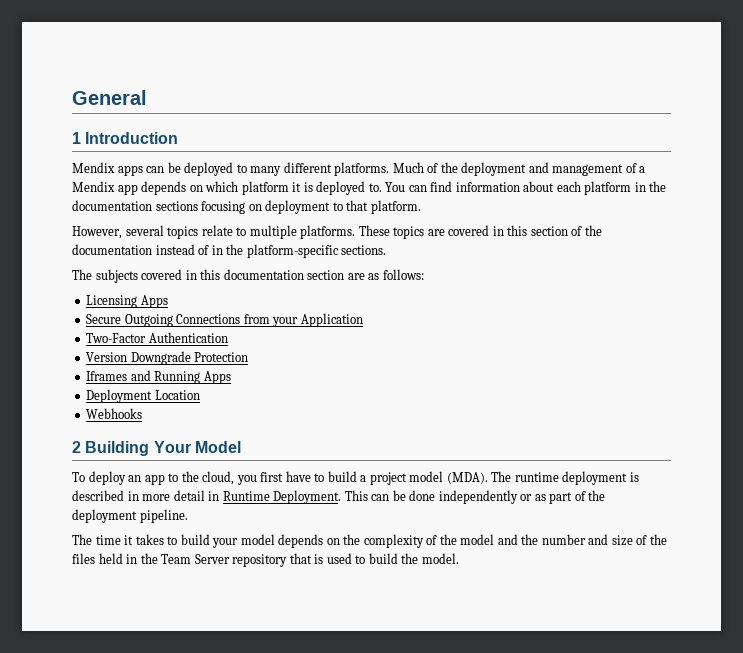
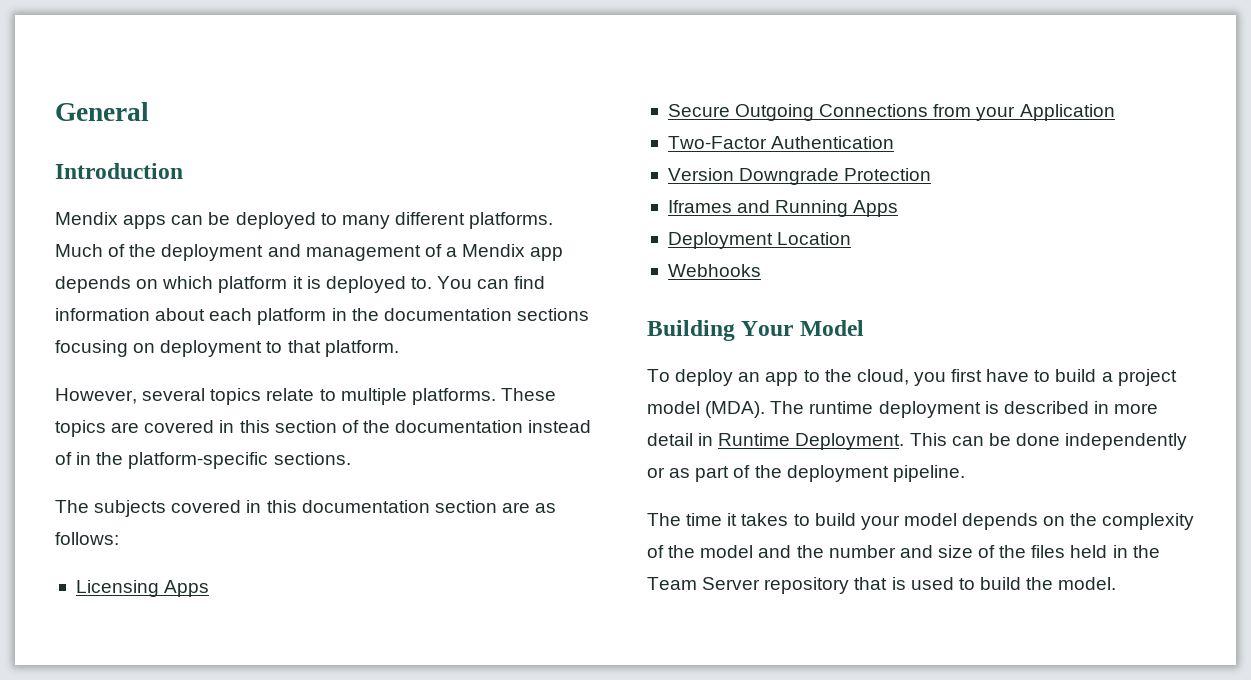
[72,132,81,144] 1 -> (149, 111) none
[72,441,81,453] 2 -> (761, 270) none

